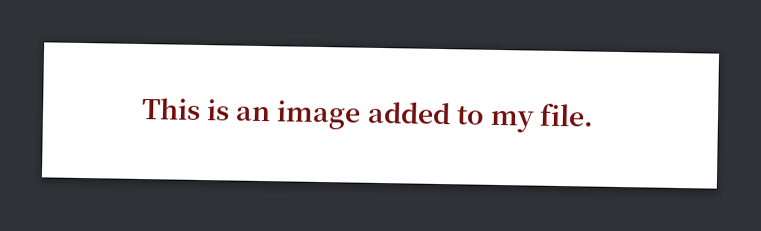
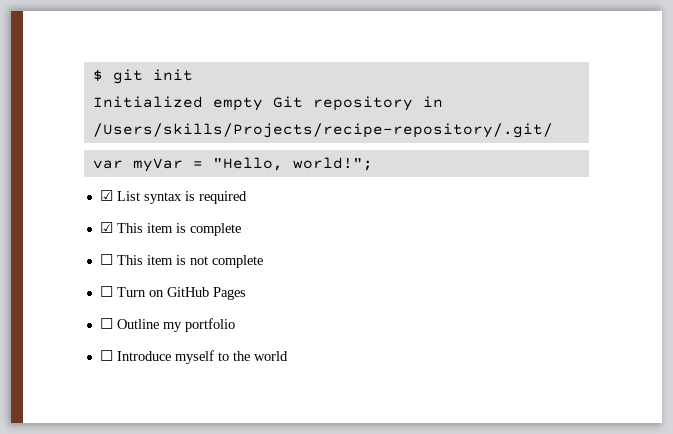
[141,97,595,133] This is an image added to my file. -> [92,69,193,84] [92,96,443,111] [92,123,553,138] [92,157,373,172] [99,190,247,204] [99,222,241,236] [99,254,263,268] [99,286,246,300] [99,318,235,332] [99,350,288,364] $ git init // Initialized empty Git repository in /Users/skills/Projects/recipe-repository/.git/ // var myVar = "Hello, world!"; // ☑ List syntax is required // ☑ This item is complete // ☐ This item is not complete // ☐ Turn on GitHub Pages // ☐ Outline my portfolio // ☐ Introduce myself to the world

